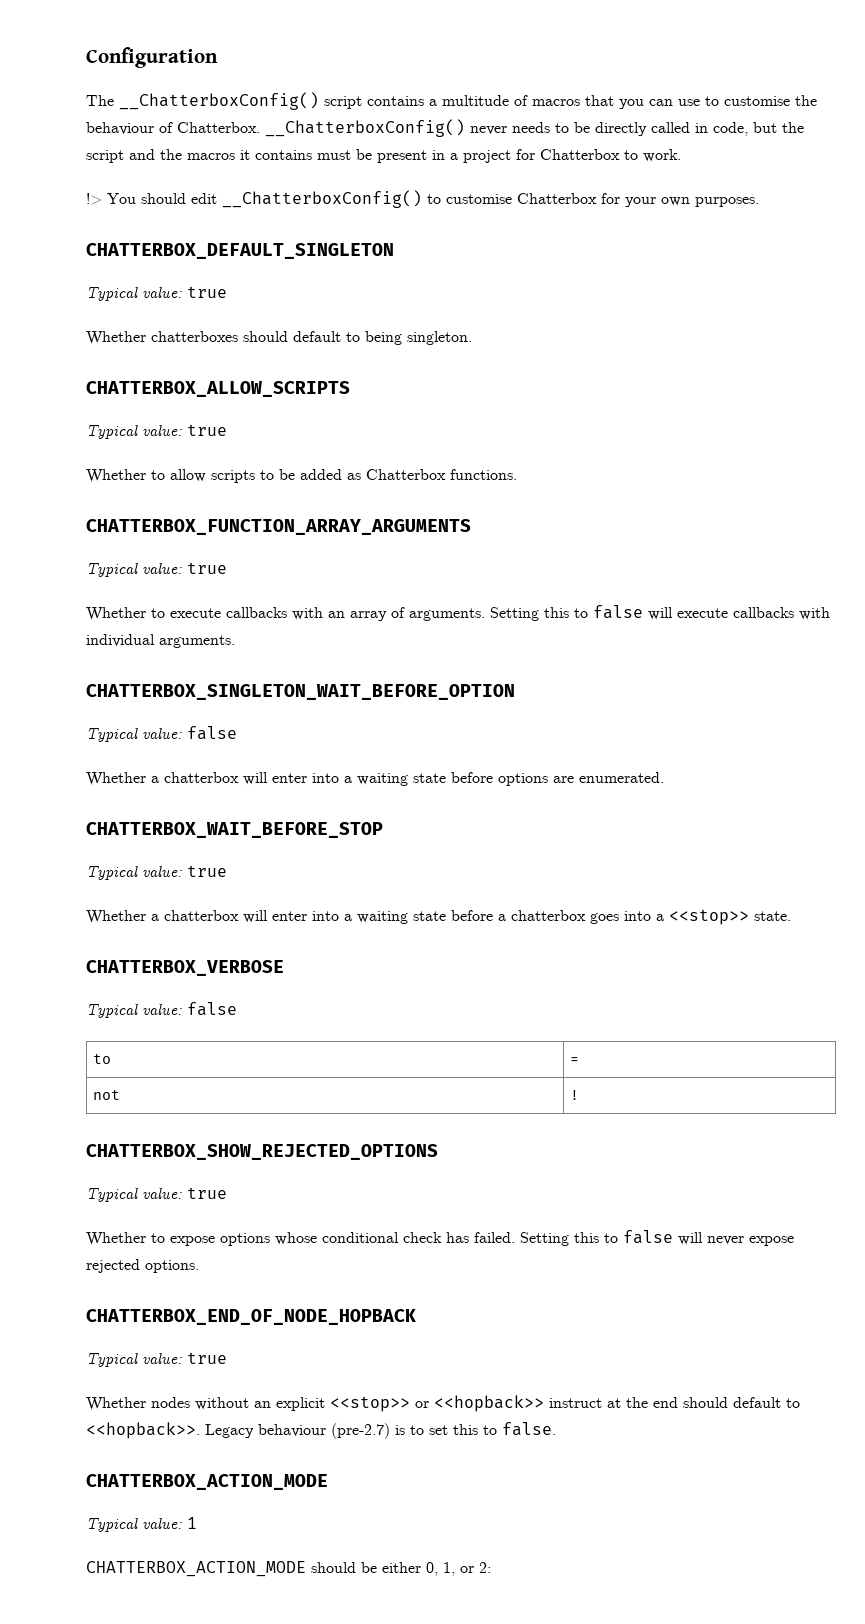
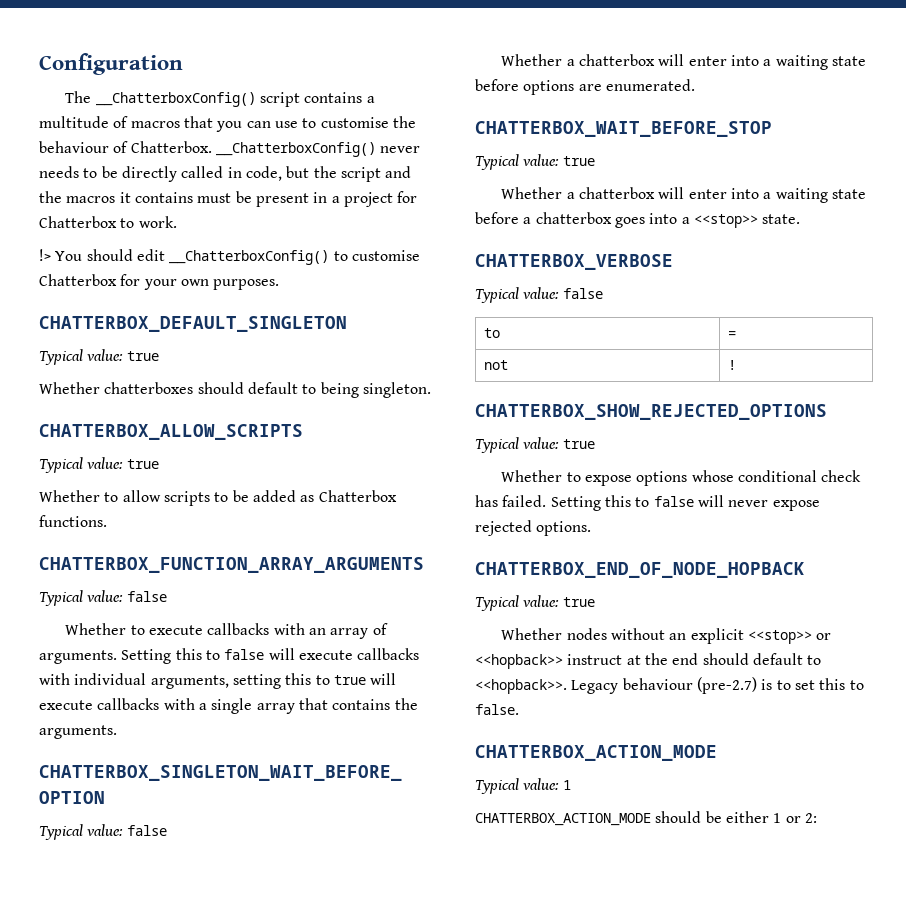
[187,562,227,574] true -> [126,591,167,602] false
(155, 640) none -> [150,673,397,689] [39,698,418,714] arguments, setting this to true will execute callbacks with a single array that contains the
[426,1562,455,1576] 0, 1, -> [773,813,782,823] 1

